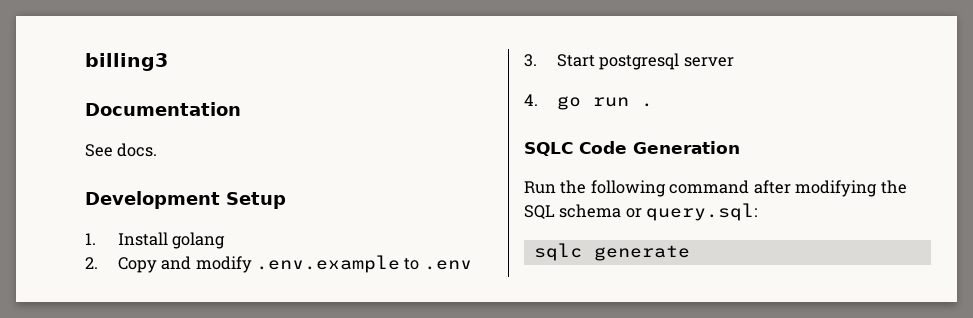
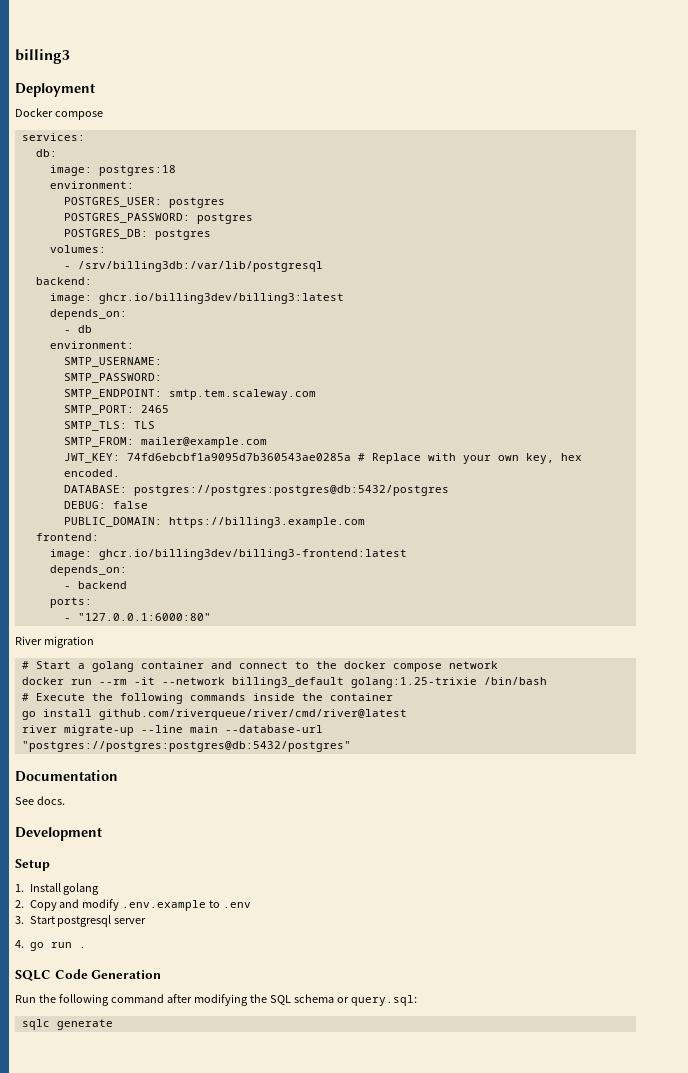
(168, 62) none -> [15,83,95,97] [15,108,103,120] [21,133,85,141] [35,149,57,157] [49,165,176,176] [49,181,134,189] [63,197,225,208] [63,213,253,224] [63,229,211,240] [49,245,106,253] [63,261,323,272] [35,277,92,285] [49,293,344,304] [49,309,127,320] [63,325,92,333] [49,341,134,349] [63,357,162,367] [63,373,162,383] [63,389,316,400] [63,405,169,415] [63,421,155,431] [63,437,267,448] [63,453,582,464] [63,469,120,477] [63,485,449,496] [63,501,148,509] [63,517,365,528] [35,533,99,541] [49,549,407,560] [49,565,127,576] [63,581,127,589] [49,597,92,608] [63,613,211,621] [15,636,94,648] [21,661,498,672] [21,677,547,688] [21,693,393,704] [21,709,407,720] [21,725,323,736] [21,741,351,752] // Deployment // Docker compose // services: // db: // image: postgres:18 // environment: // POSTGRES_USER: postgres // POSTGRES_PASSWORD: postgres // POSTGRES_DB: postgres // volumes: // - /srv/billing3db:/var/lib/postgresql // backend: // image: ghcr.io/billing3dev/billing3:latest // depends_on: // - db // environment: // SMTP_USERNAME: // SMTP_PASSWORD: // SMTP_ENDPOINT: smtp.tem.scaleway.com // SMTP_PORT: 2465 // SMTP_TLS: TLS // SMTP_FROM: mailer@example.com // JWT_KEY: 74fd6ebcbf1a9095d7b360543ae0285a # Replace with your own key, hex encoded. // DATABASE: postgres://postgres:postgres@db:5432/postgres // DEBUG: false // PUBLIC_DOMAIN: https://billing3.example.com // frontend: // image: ghcr.io/billing3dev/billing3-frontend:latest // depends_on: // - backend // ports: // - "127.0.0.1:6000:80" // River migration // # Start a golang container and connect to the docker compose network // docker run --rm -it --network billing3_default golang:1.25-trixie /bin/bash // # Execute the following commands inside the container // go install github.com/riverqueue/river/cmd/river@latest // river migrate-up --line main --database-url "postgres://postgres:postgres@db:5432/postgres"
(220, 200) none -> (102, 834) //

